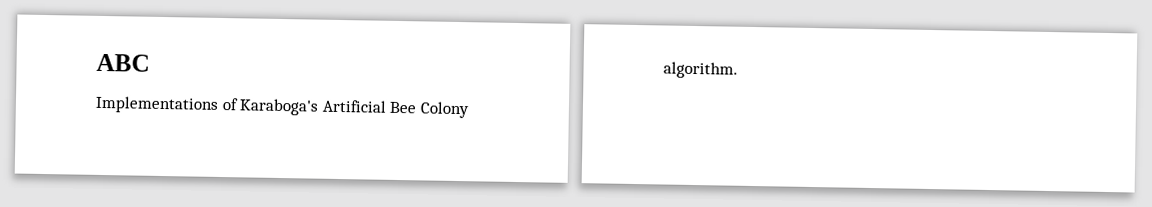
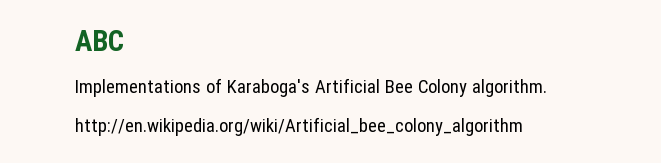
(738, 70) none -> [75,117,523,136] // http://en.wikipedia.org/wiki/Artificial_bee_colony_algorithm

